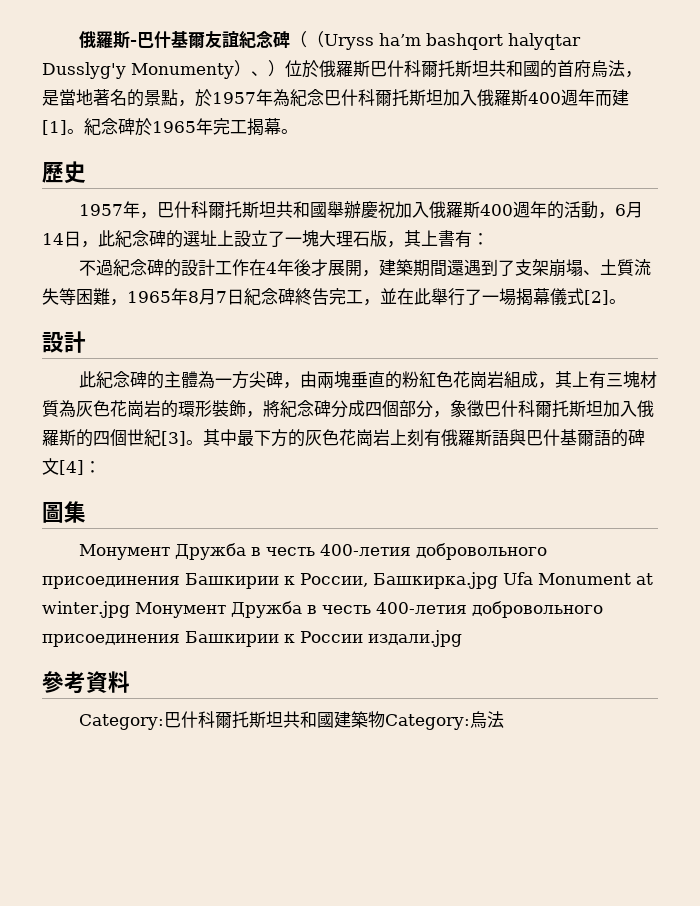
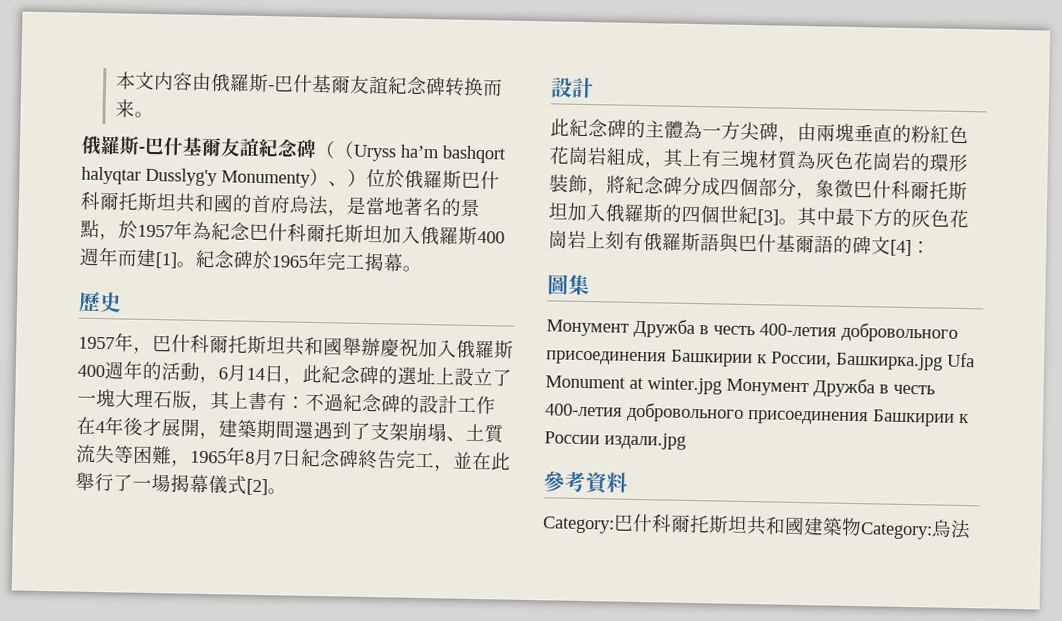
(78, 39) none -> [116,71,504,97] [115,99,155,119] 本文内容由俄羅斯-巴什基爾友誼紀念碑转换而来。 //
(489, 239) // -> (306, 402) none

